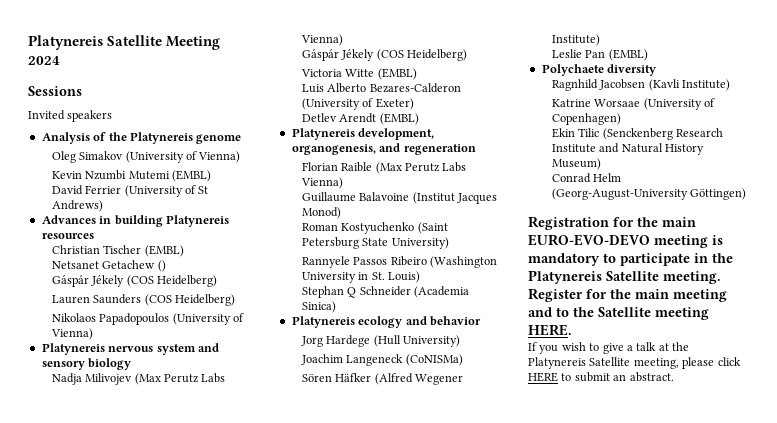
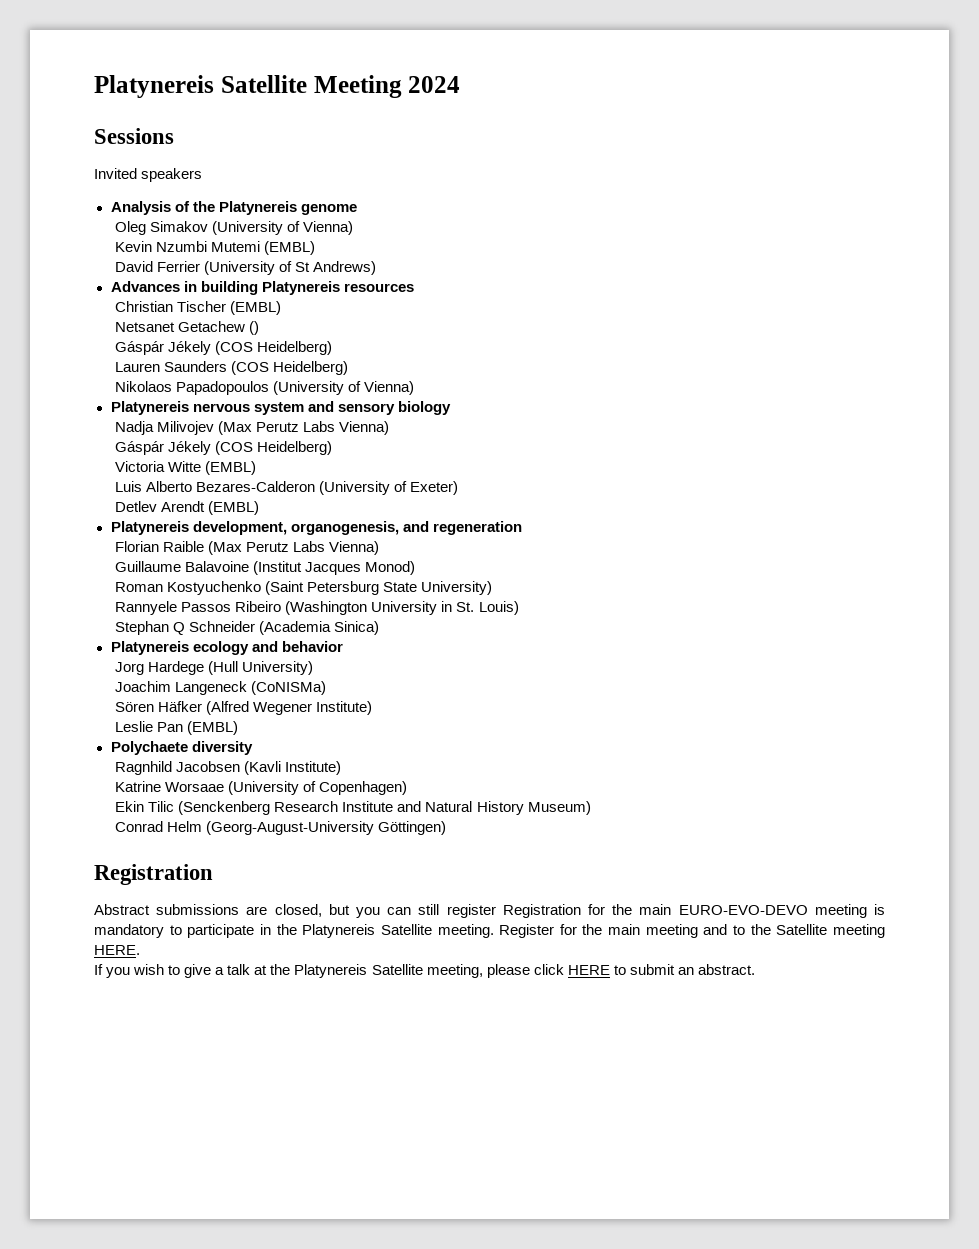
(609, 223) none -> [94,904,581,918] // Abstract submissions are closed, but you can still register Registration

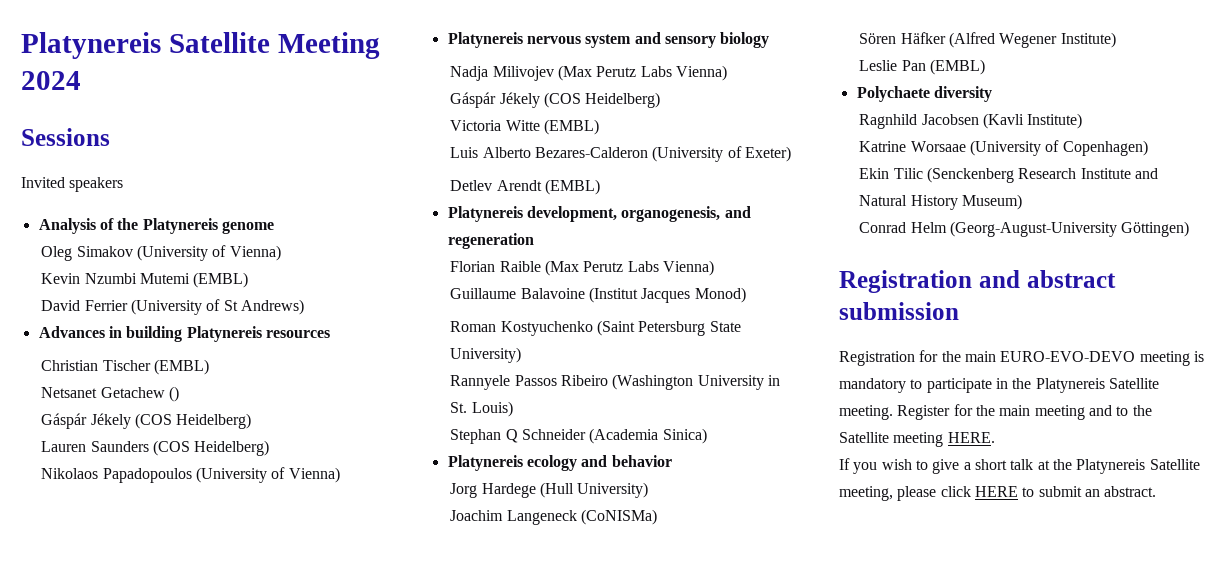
[94,904,496,918] // Abstract submissions are closed, but you can still register -> [978,270,1116,288] [839,302,959,320] and abstract submission //
(225, 971) none -> [974,459,1007,470] short

